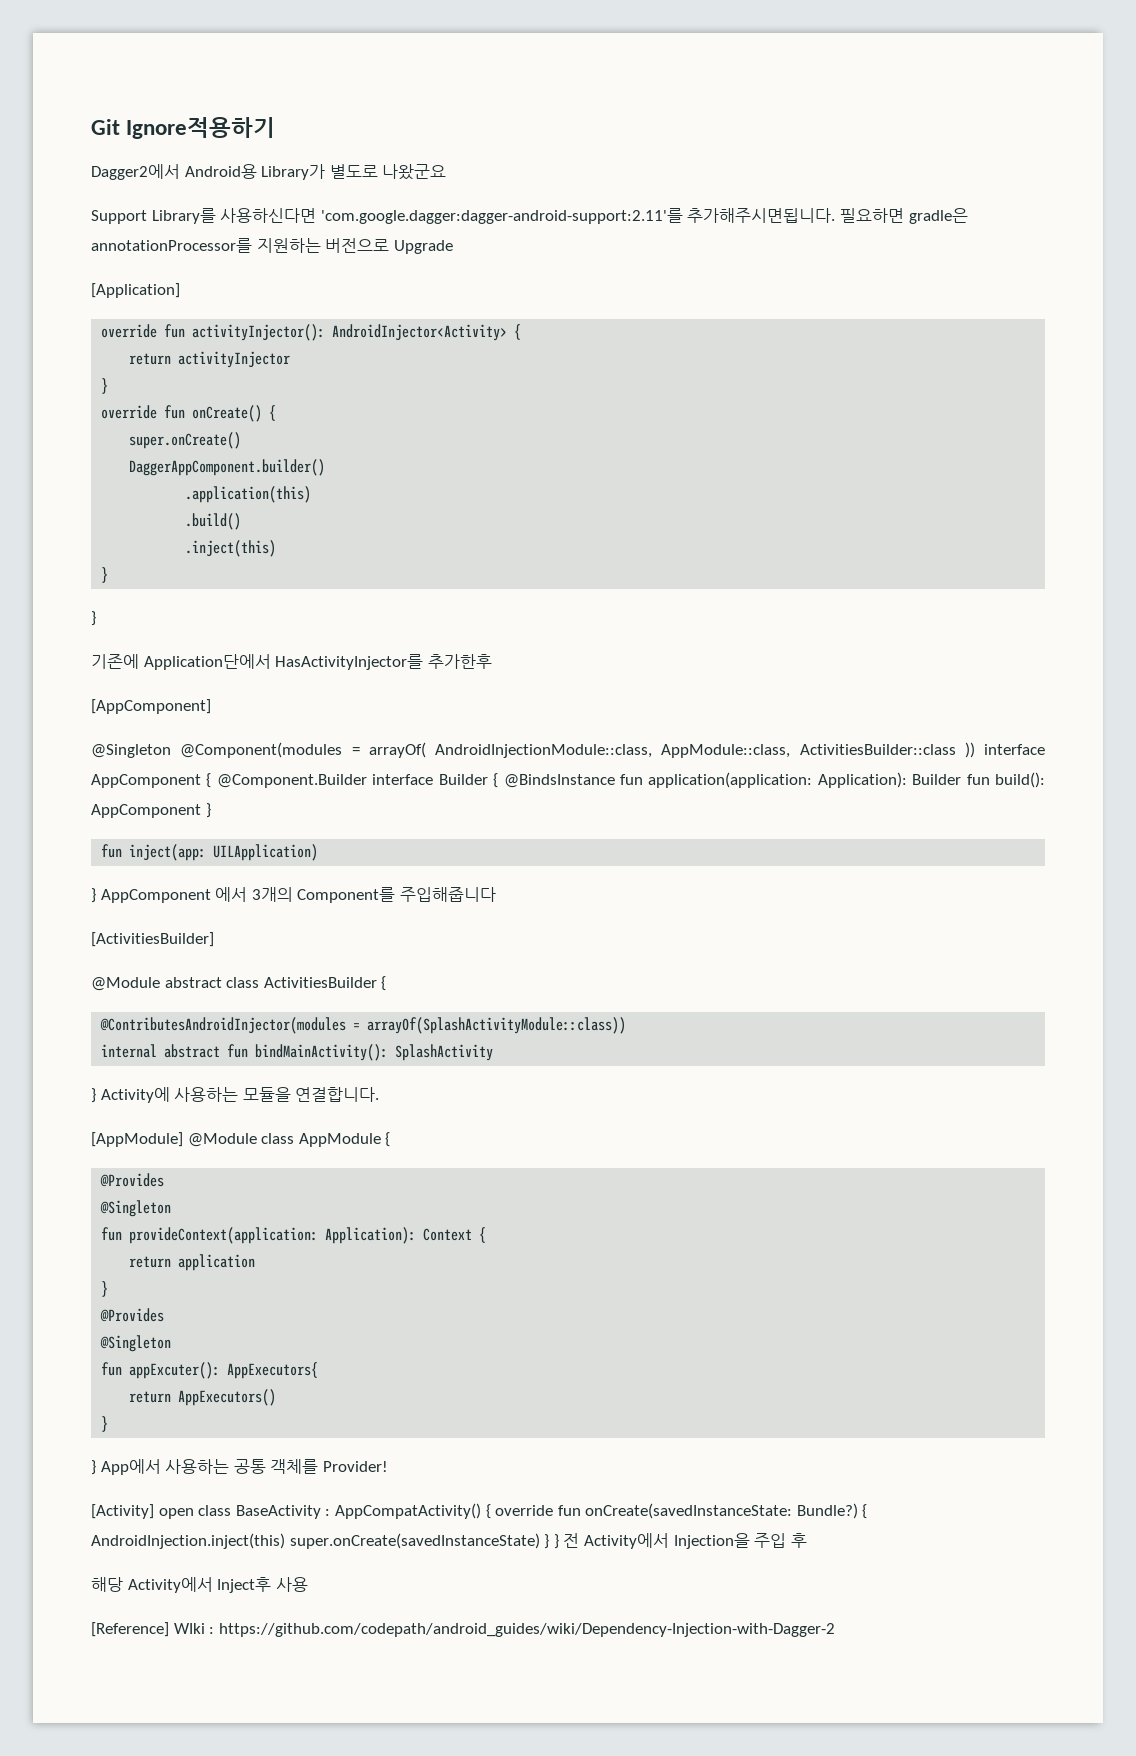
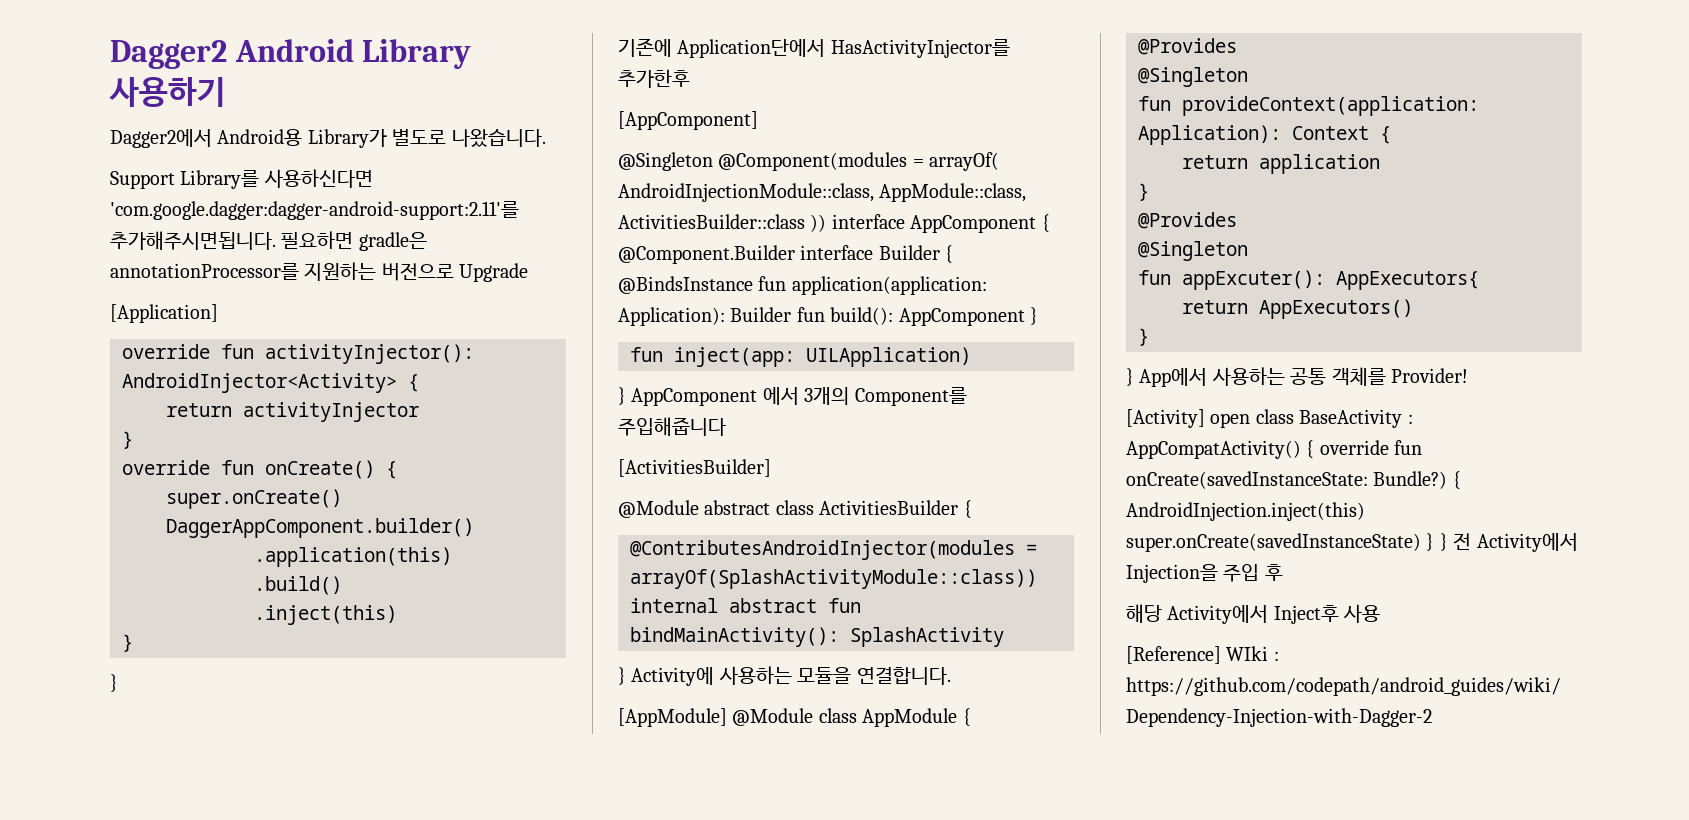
[91,117,276,139] Git Ignore적용하기 -> [110,39,472,69] [109,77,226,107] Dagger2 Android Library 사용하기
[382,164,447,180] 나왔군요 -> [451,129,546,147] 나왔습니다.

